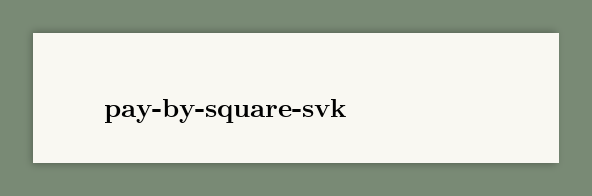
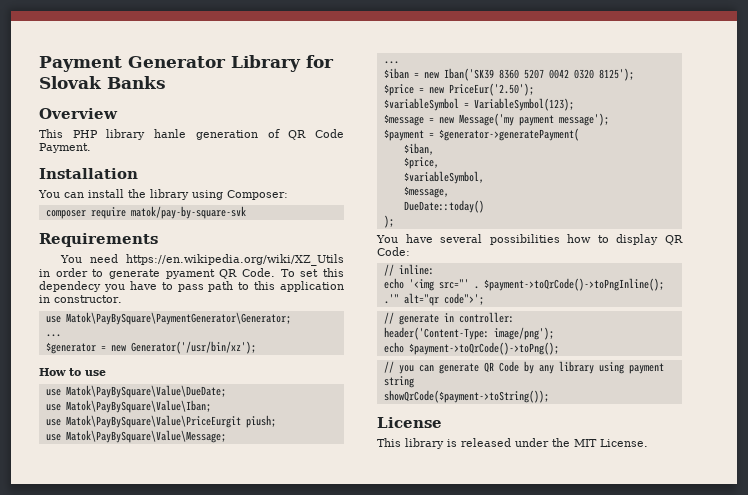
[104,99,346,123] pay-by-square-svk -> [39,55,334,72] [39,76,166,89] [39,108,118,119] [39,129,345,140] [39,143,91,153] [39,168,138,179] [38,189,288,200] [45,206,246,219] [39,233,158,247] [60,254,344,266] [39,268,344,279] [39,281,344,292] [39,295,122,303] [45,312,291,325] [45,334,61,337] [45,341,256,354] [39,368,106,376] [45,385,226,398] [45,400,211,413] [45,415,276,428] [45,430,226,443] [383,61,399,64] [383,68,634,81] [383,83,534,96] [383,98,574,111] [383,113,609,126] [383,128,579,141] [403,143,434,155] [403,157,439,169] [403,171,484,184] [403,186,449,198] [403,200,484,213] [383,215,394,228] [376,234,683,245] [377,247,410,256] [383,264,434,276] [383,278,664,291] [383,293,484,306] [383,312,514,325] [383,327,554,340] [383,342,559,355] [383,361,664,374] [383,376,414,388] [383,390,549,403] [377,417,442,428] [377,438,648,449] Payment Generator Library for Slovak Banks // Overview // This PHP library hanle generation of QR Code Payment. // Installation // You can install the library using Composer: // composer require matok/pay-by-square-svk // Requirements // You need https://en.wikipedia.org/wiki/XZ_Utils in order to generate pyament QR Code. To set this dependecy you have to pass path to this application in constructor. // use Matok\PayBySquare\PaymentGenerator\Generator; // ... // $generator = new Generator('/usr/bin/xz'); // How to use // use Matok\PayBySquare\Value\DueDate; // use Matok\PayBySquare\Value\Iban; // use Matok\PayBySquare\Value\PriceEurgit piush; // use Matok\PayBySquare\Value\Message; // ... // $iban = new Iban('SK39 8360 5207 0042 0320 8125'); // $price = new PriceEur('2.50'); // $variableSymbol = VariableSymbol(123); // $message = new Message('my payment message'); // $payment = $generator->generatePayment( // $iban, // $price, // $variableSymbol, // $message, // DueDate::today() // ); // You have several possibilities how to display QR Code: // // inline: // echo '<img src="' . $payment->toQrCode()->toPngInline(); .'" alt="qr code">'; // // generate in controller: // header('Content-Type: image/png'); // echo $payment->toQrCode()->toPng(); // // you can generate QR Code by any library using payment string // showQrCode($payment->toString()); // License // This library is released under the MIT License.

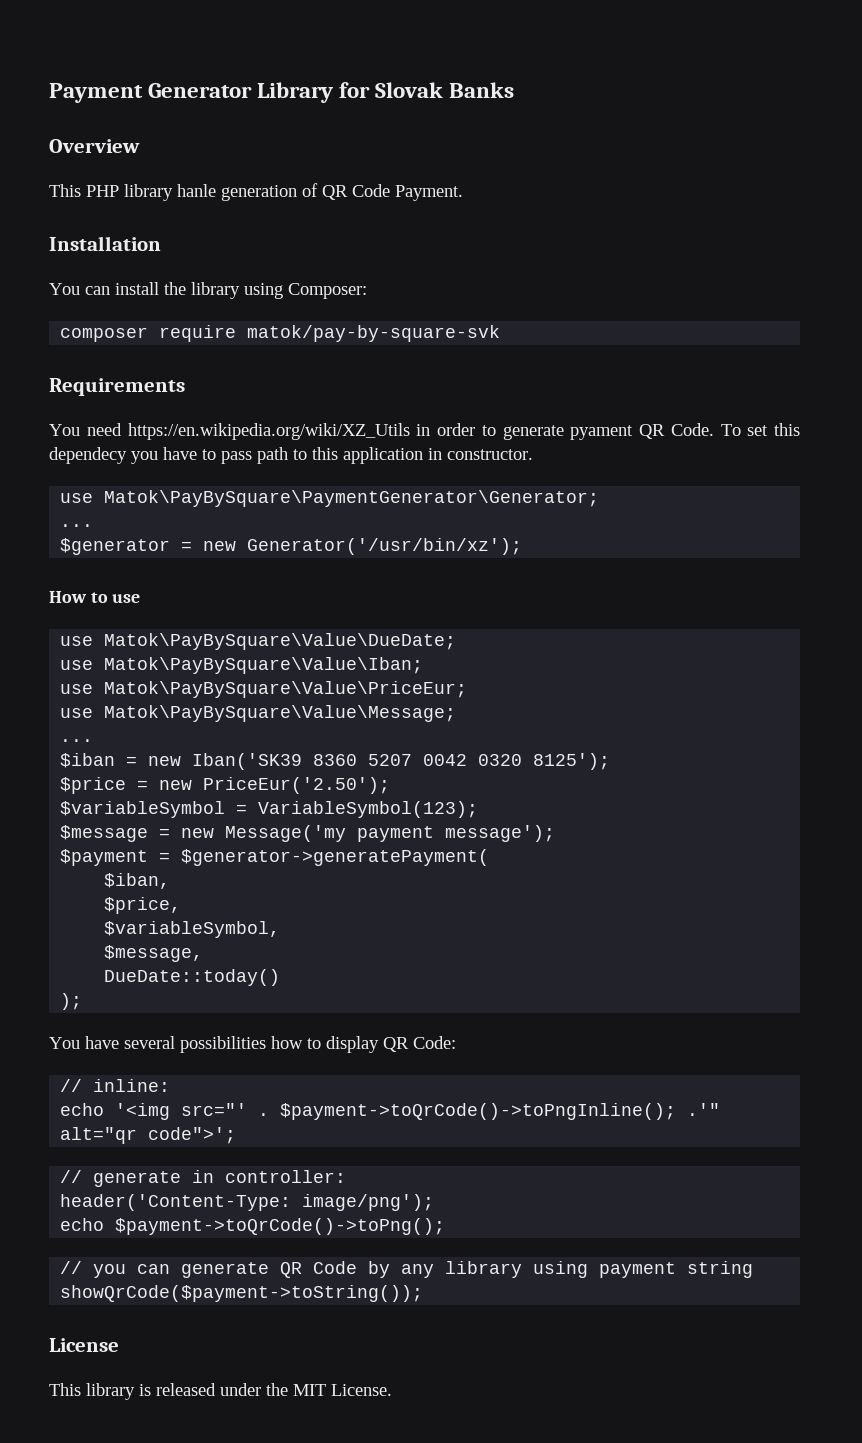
[65,415,276,428] Matok\PayBySquare\Value\PriceEurgit piush; -> [104,681,468,698] Matok\PayBySquare\Value\PriceEur;

